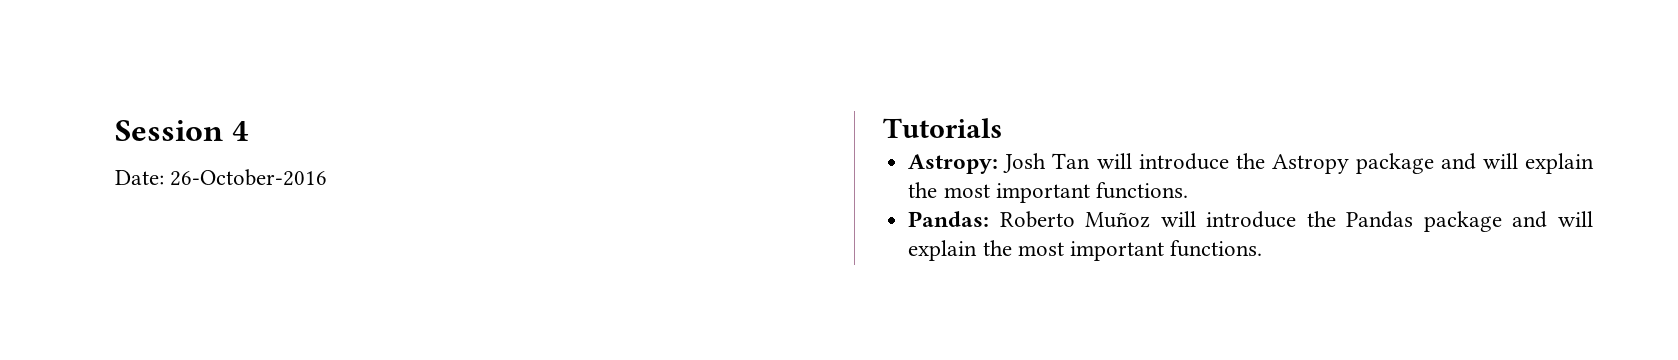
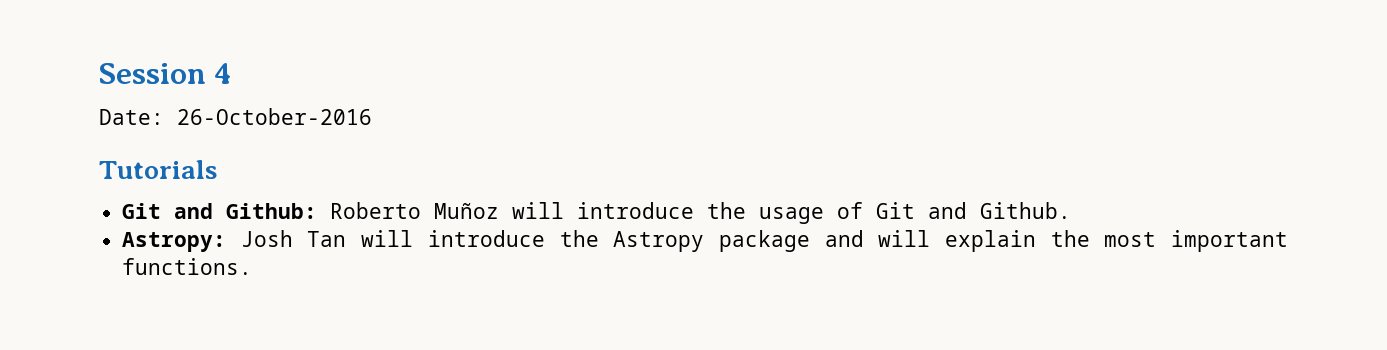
(1002, 128) none -> [122,202,1072,224] // Git and Github: Roberto Muñoz will introduce the usage of Git and Github.
[908,211,1593,232] [908,240,1263,261] // Pandas: Roberto Muñoz will introduce the Pandas package and will explain the most important functions. -> (253, 266) none

